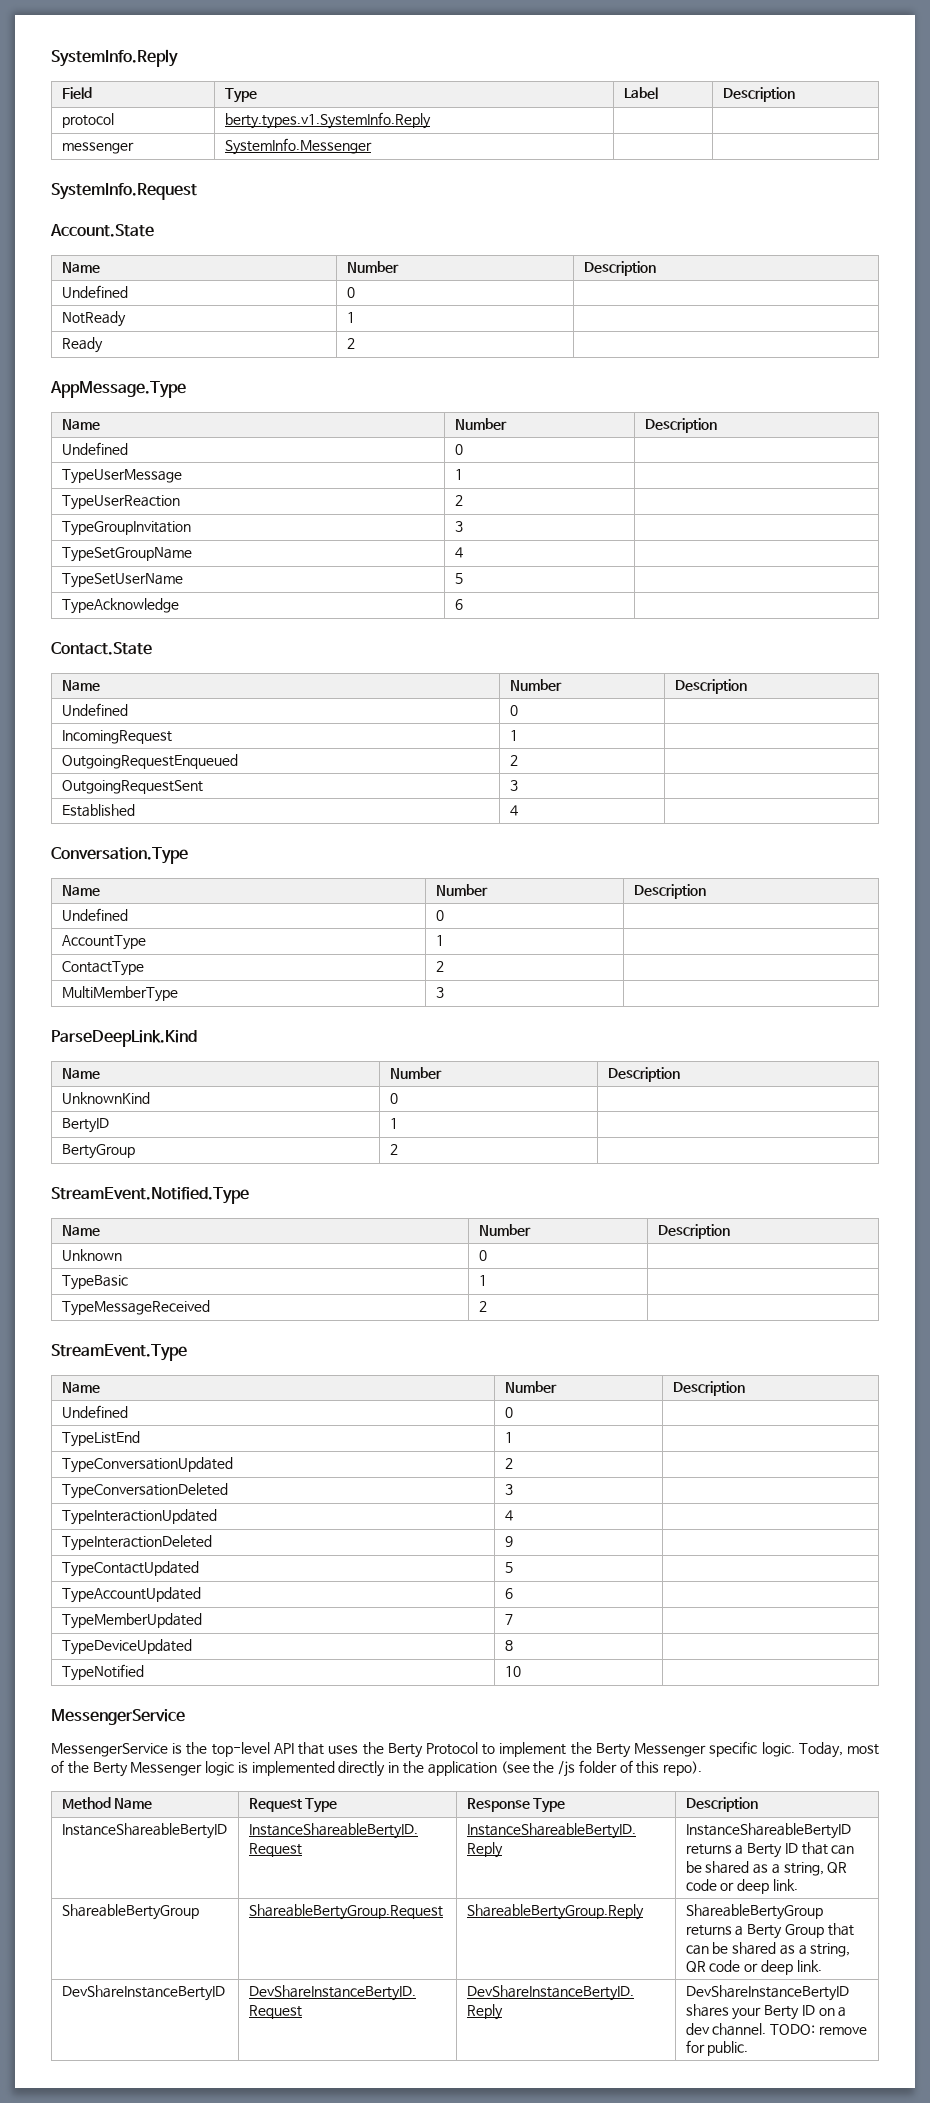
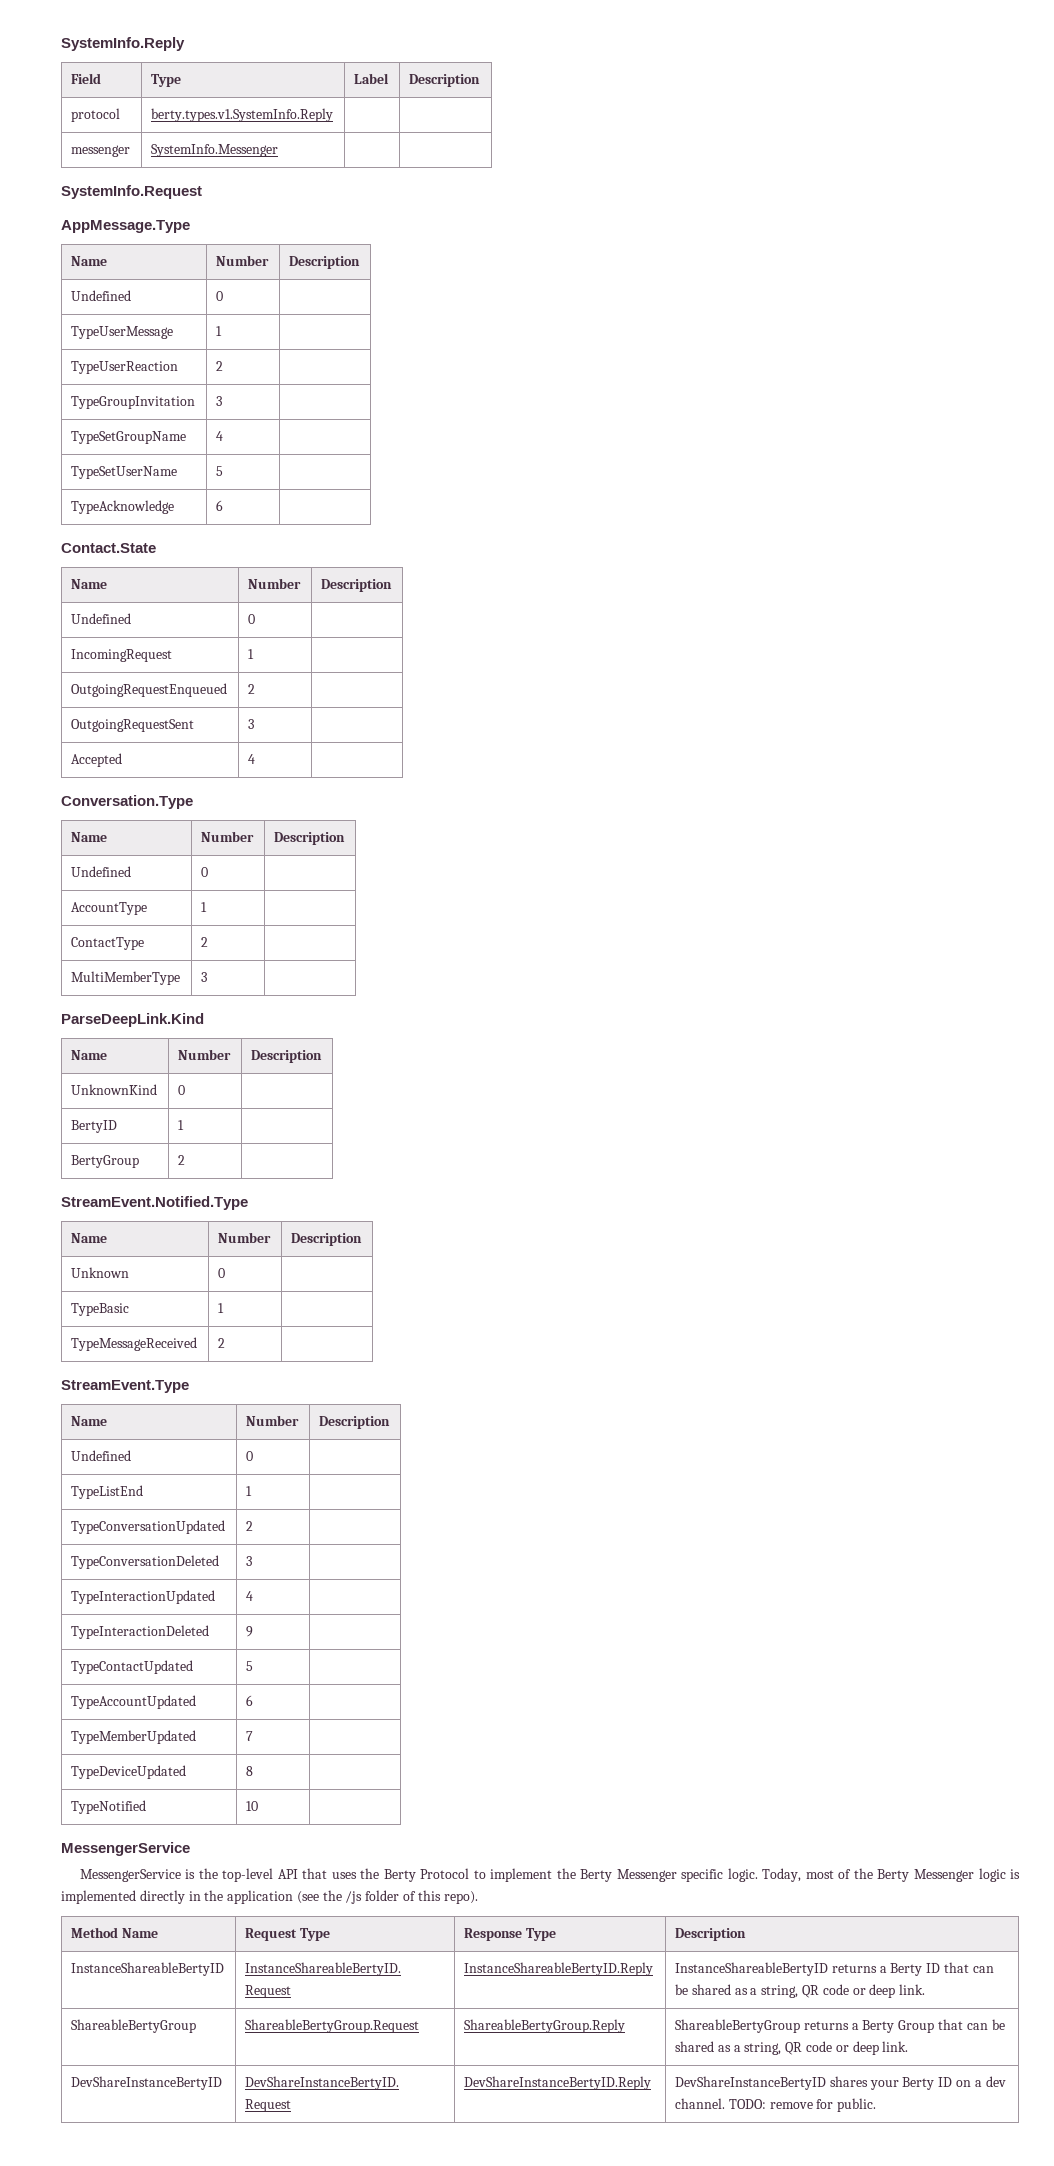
[50,224,154,237] [61,262,100,273] [346,261,399,273] [583,261,656,276] [61,285,128,298] [346,287,355,298] [61,311,126,327] [346,312,355,323] [61,337,103,353] [346,338,355,349] // Account.State // Name | Number | Description // Undefined | 0 | // NotReady | 1 | // Ready | 2 | -> (202, 192) none
[61,804,135,817] Established -> [71,753,123,767] Accepted

